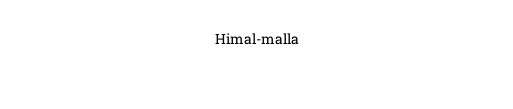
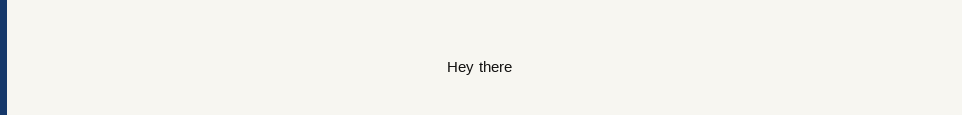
[214,33,299,45] Himal-malla -> [447,61,512,75] Hey there

